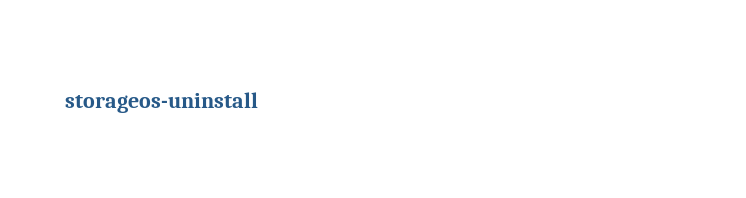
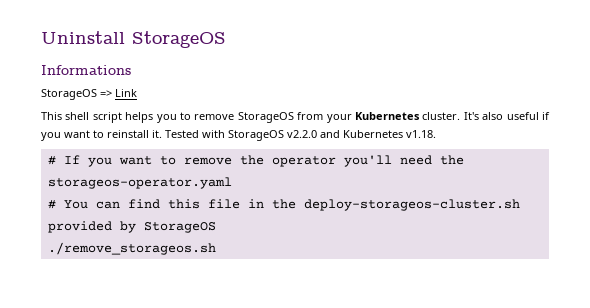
[65,92,258,113] storageos-uninstall -> [41,31,226,48] [41,65,131,75] [41,89,137,100] [41,112,550,123] [41,130,436,141] [47,155,464,167] [47,177,232,189] [47,199,520,211] [47,221,216,233] [47,242,216,255] Uninstall StorageOS // Informations // StorageOS => Link // This shell script helps you to remove StorageOS from your Kubernetes cluster. It's also useful if you want to reinstall it. Tested with StorageOS v2.2.0 and Kubernetes v1.18. // # If you want to remove the operator you'll need the storageos-operator.yaml // # You can find this file in the deploy-storageos-cluster.sh provided by StorageOS // ./remove_storageos.sh

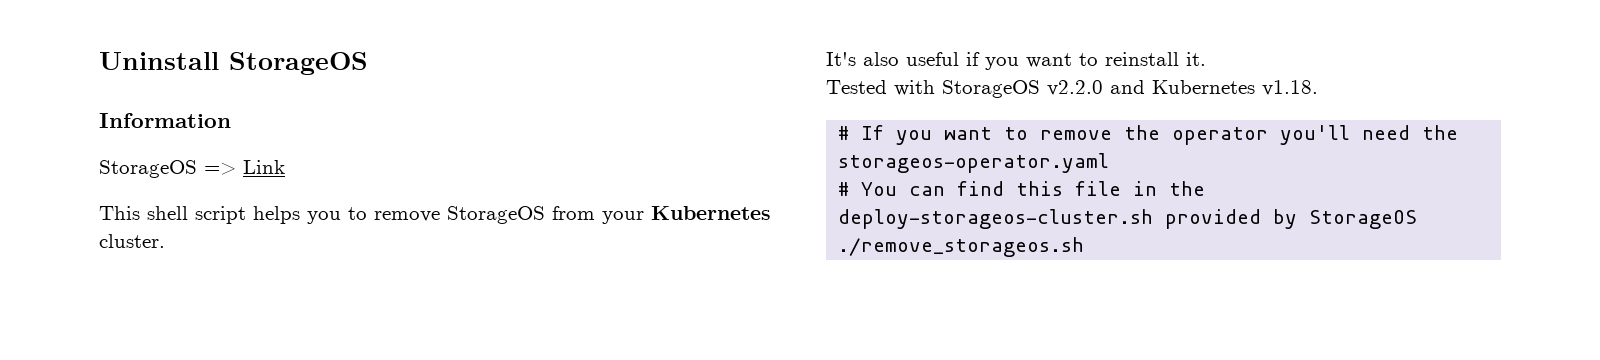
[41,65,131,75] Informations -> [99,113,231,128] Information
(461, 116) none -> (165, 241) //
(162, 134) none -> (1206, 59) //

